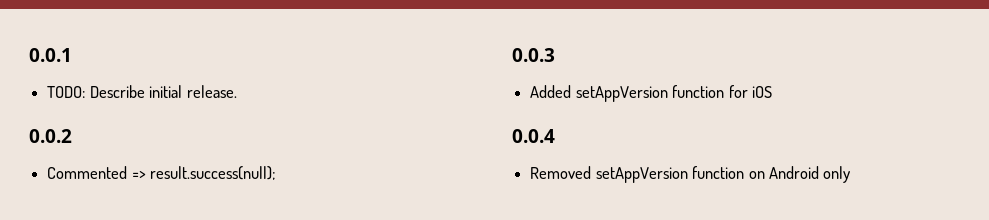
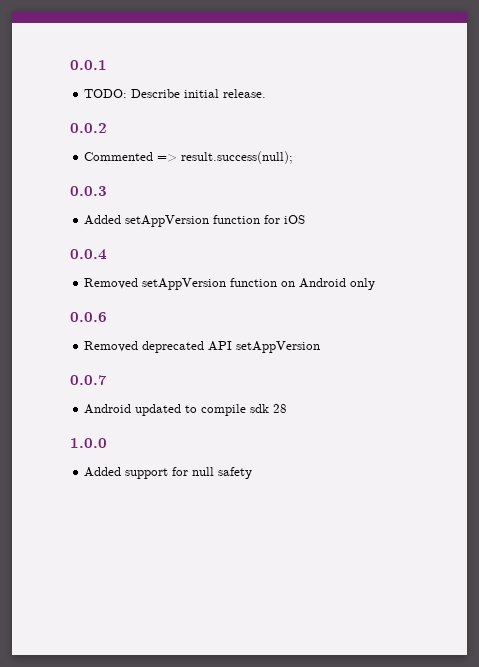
(851, 174) none -> [70,312,107,322] [84,341,321,353] [70,375,107,385] [84,404,288,416] [70,438,107,448] [84,467,253,479] // 0.0.6 // Removed deprecated API setAppVersion // 0.0.7 // Android updated to compile sdk 28 // 1.0.0 // Added support for null safety

